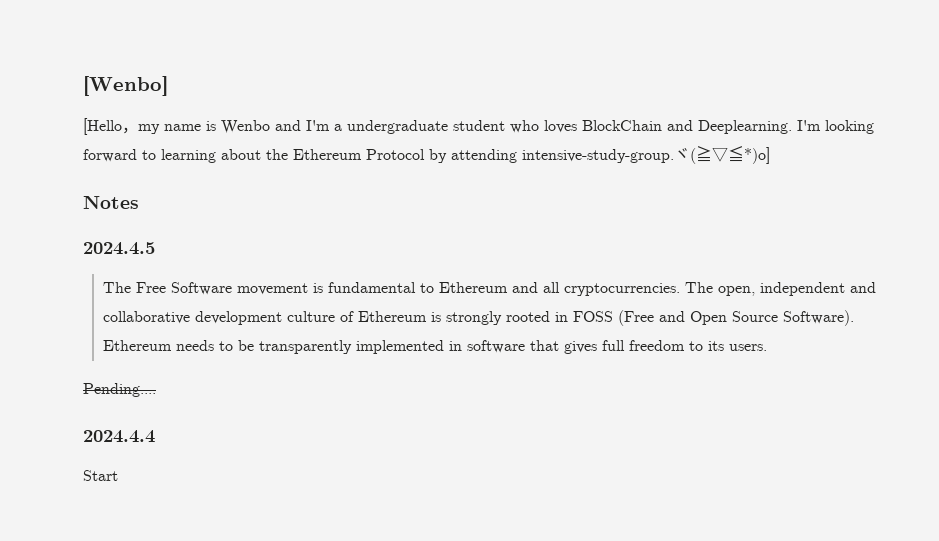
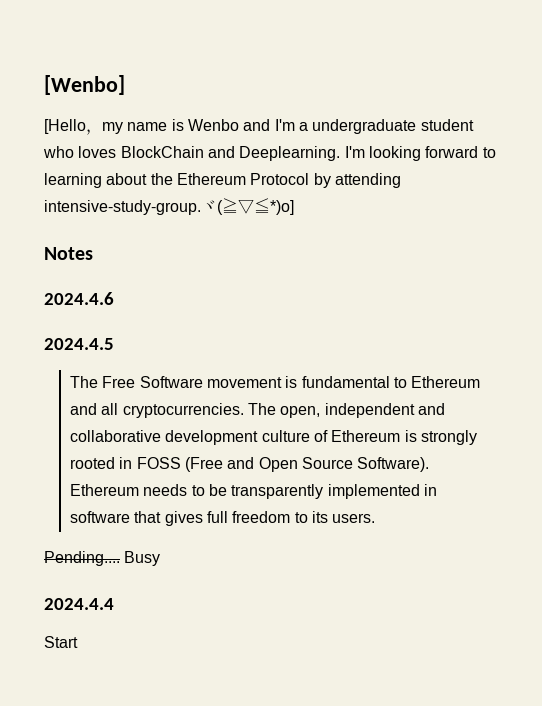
(139, 202) none -> [44,292,114,305] // 2024.4.6
(156, 390) none -> [124,551,161,566] Busy

